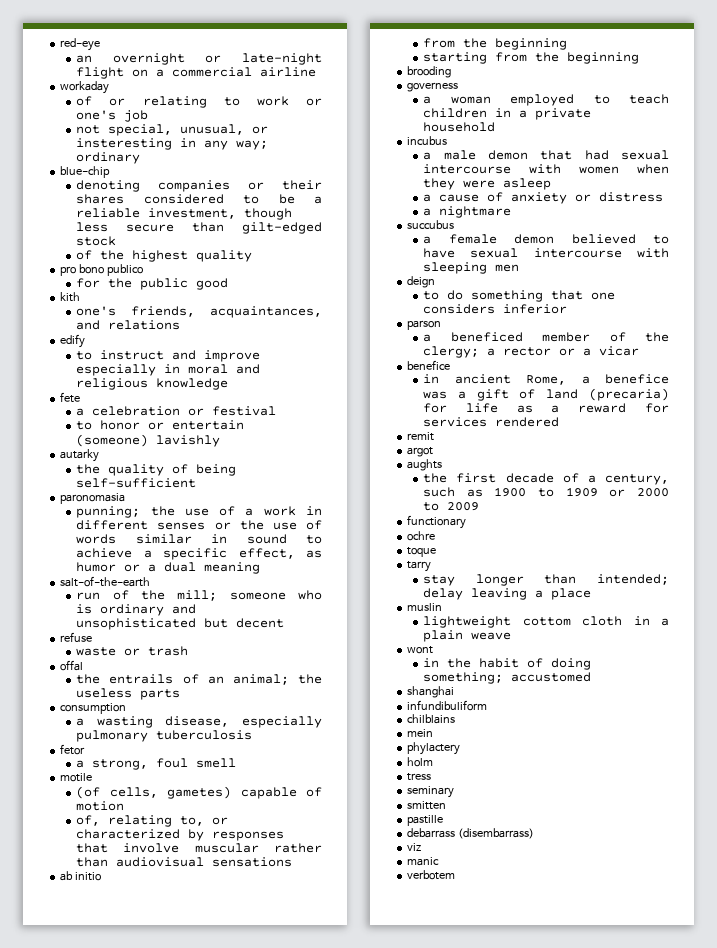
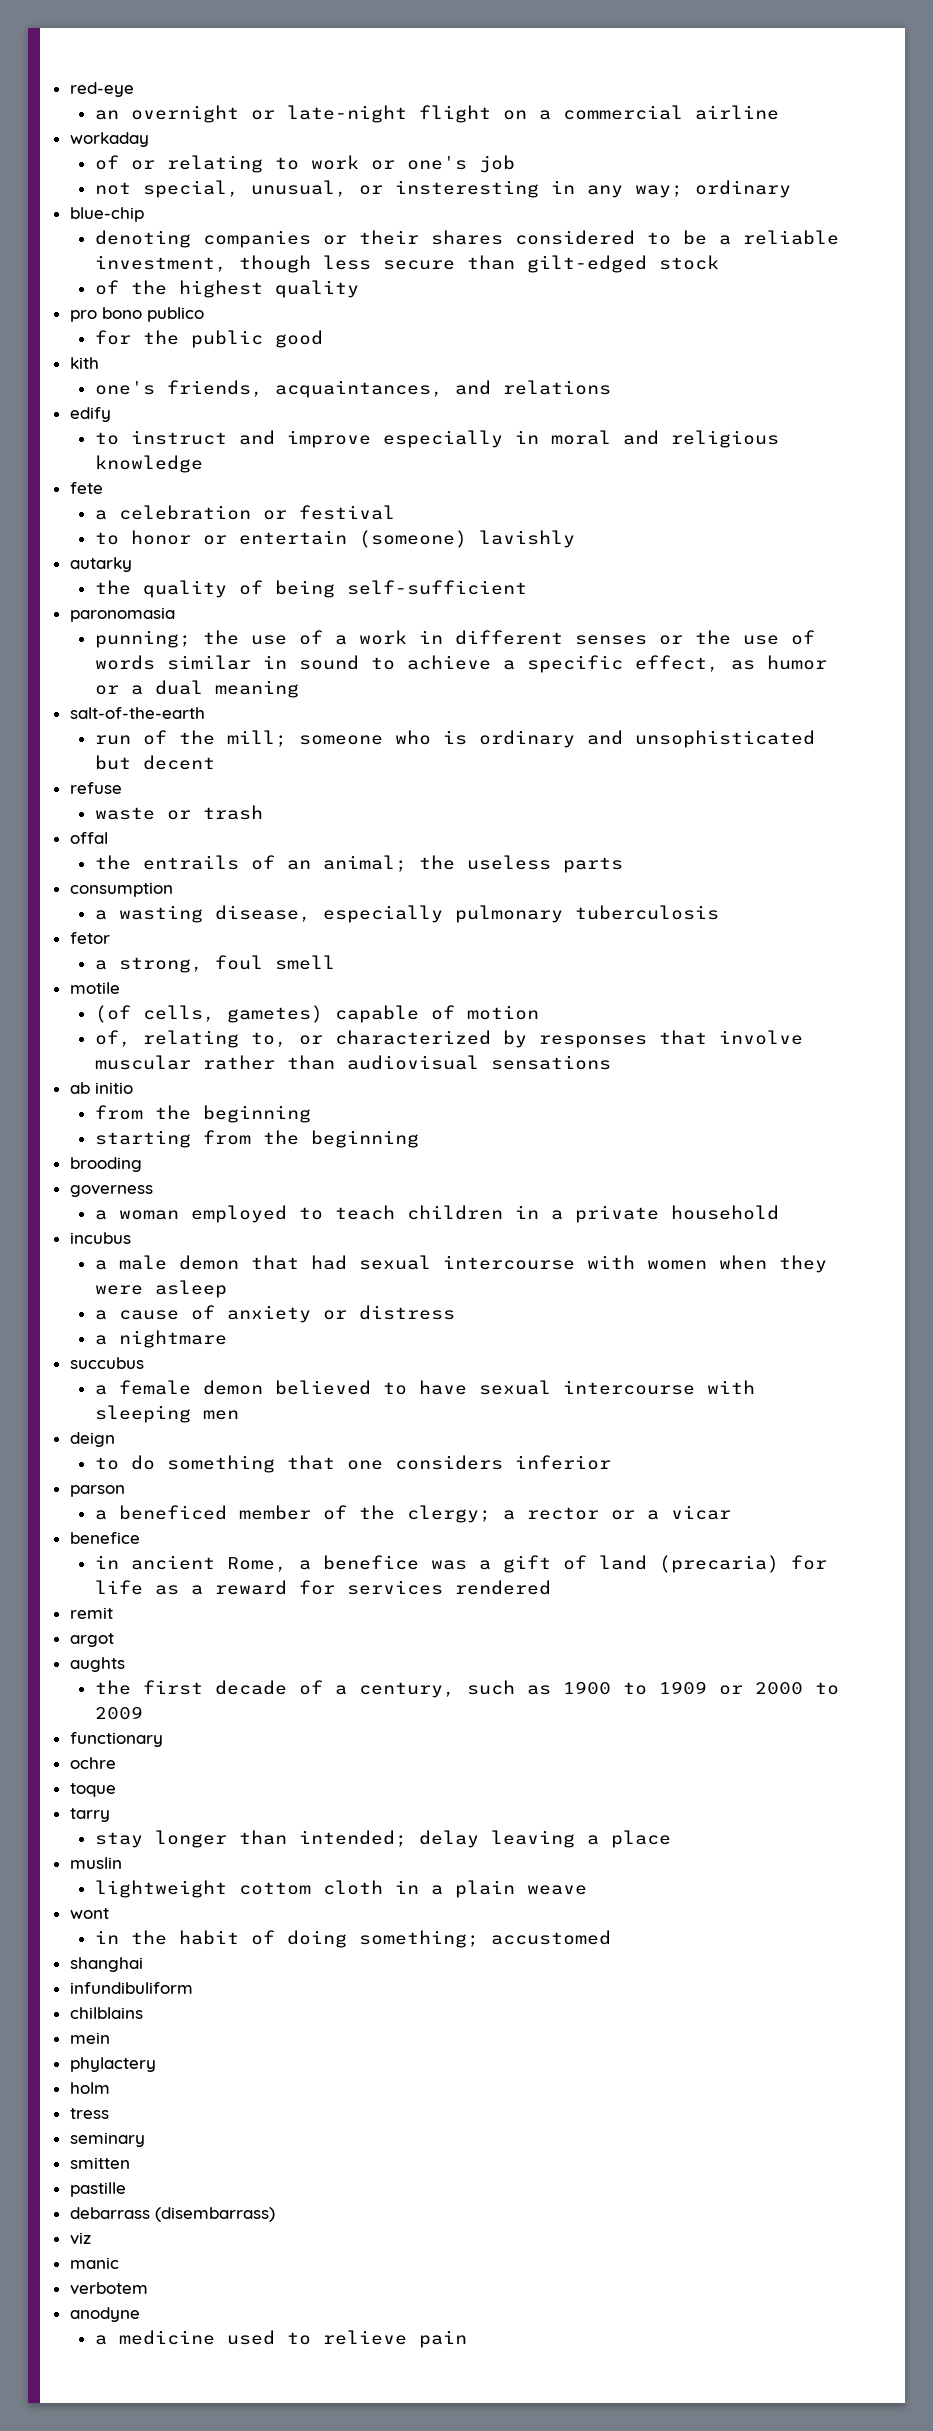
(456, 875) none -> [69,2307,140,2322] [94,2330,467,2348] // anodyne // a medicine used to relieve pain

